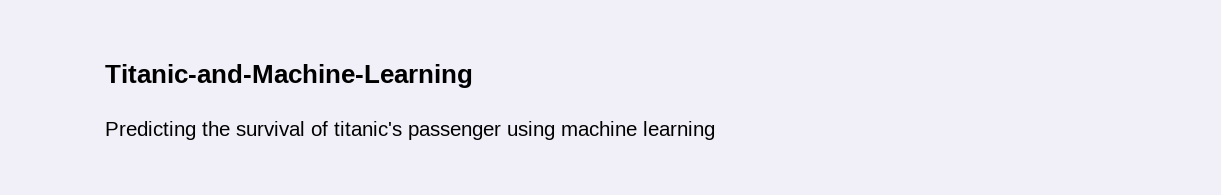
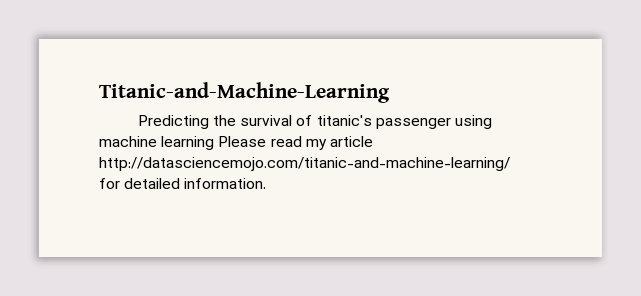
(715, 130) none -> [218,136,373,150] [99,157,510,171] [99,178,267,189] Please read my article http://datasciencemojo.com/titanic-and-machine-learning/ for detailed information.

